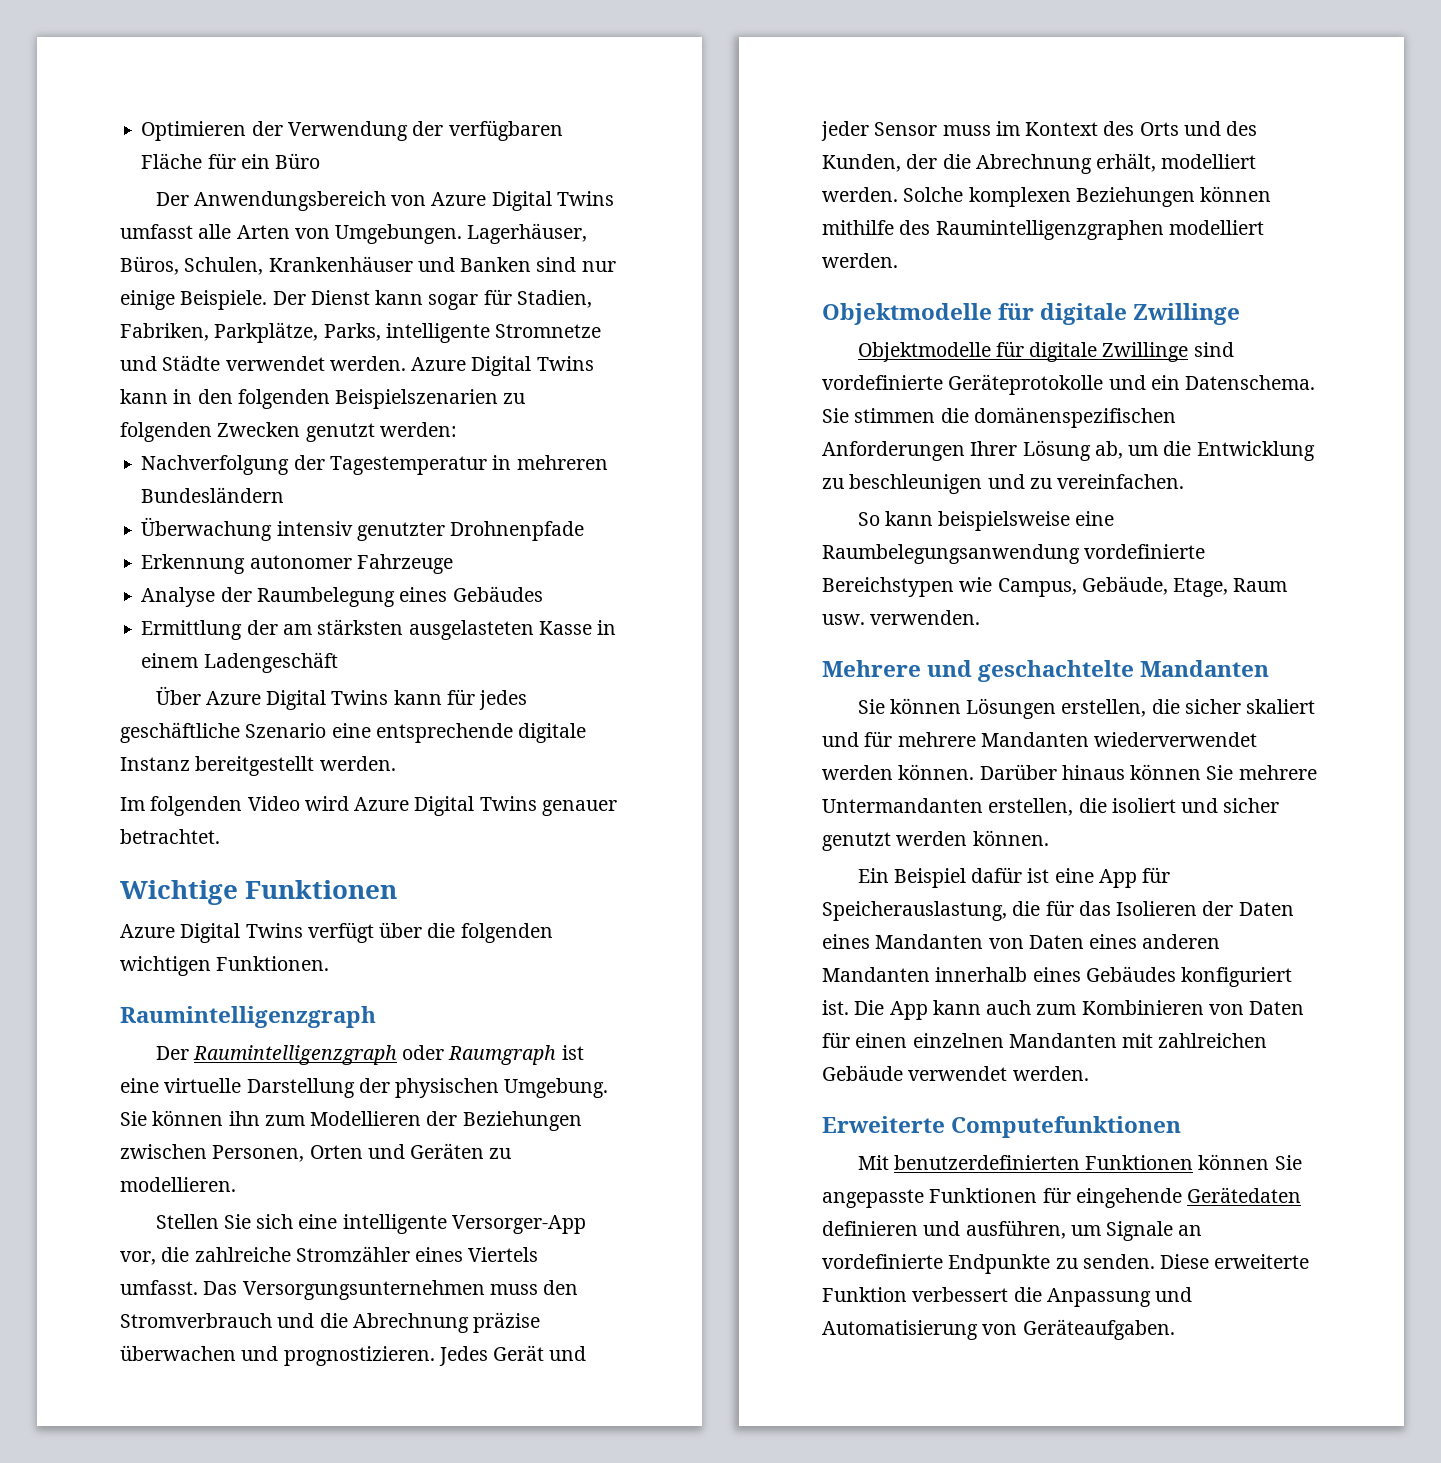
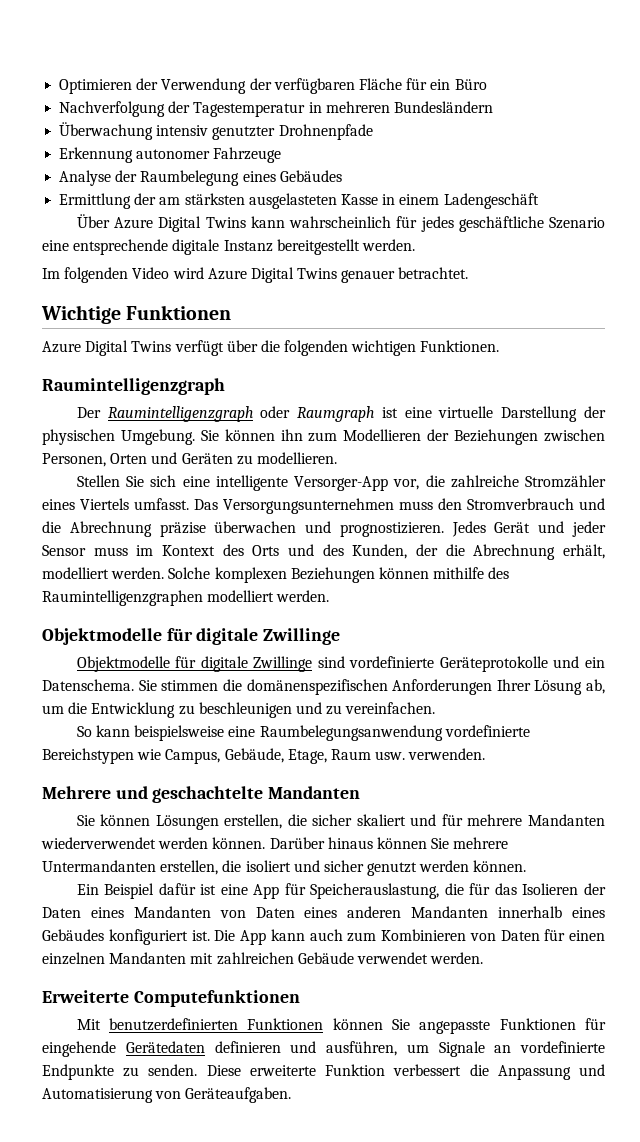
[155,191,614,211] [120,223,588,244] [120,256,616,275] [120,289,592,310] [120,322,602,343] [120,355,594,376] [120,389,526,409] [120,422,457,442] // Der Anwendungsbereich von Azure Digital Twins umfasst alle Arten von Umgebungen. Lagerhäuser, Büros, Schulen, Krankenhäuser und Banken sind nur einige Beispiele. Der Dienst kann sogar für Stadien, Fabriken, Parkplätze, Parks, intelligente Stromnetze und Städte verwendet werden. Azure Digital Twins kann in den folgenden Beispielszenarien zu folgenden Zwecken genutzt werden: -> (487, 84) none
(442, 697) none -> [289,216,392,228] wahrscheinlich

